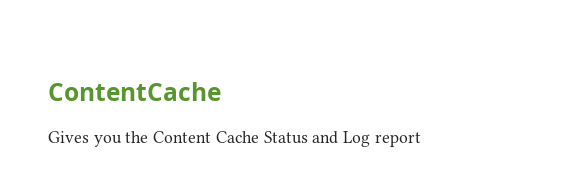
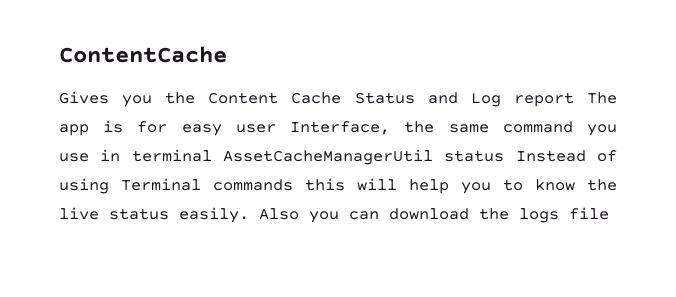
(421, 139) none -> [586,92,617,104] [59,120,617,136] [59,149,617,165] [59,178,617,194] [59,207,609,223] The app is for easy user Interface, the same command you use in terminal AssetCacheManagerUtil status Instead of using Terminal commands this will help you to know the live status easily. Also you can download the logs file

